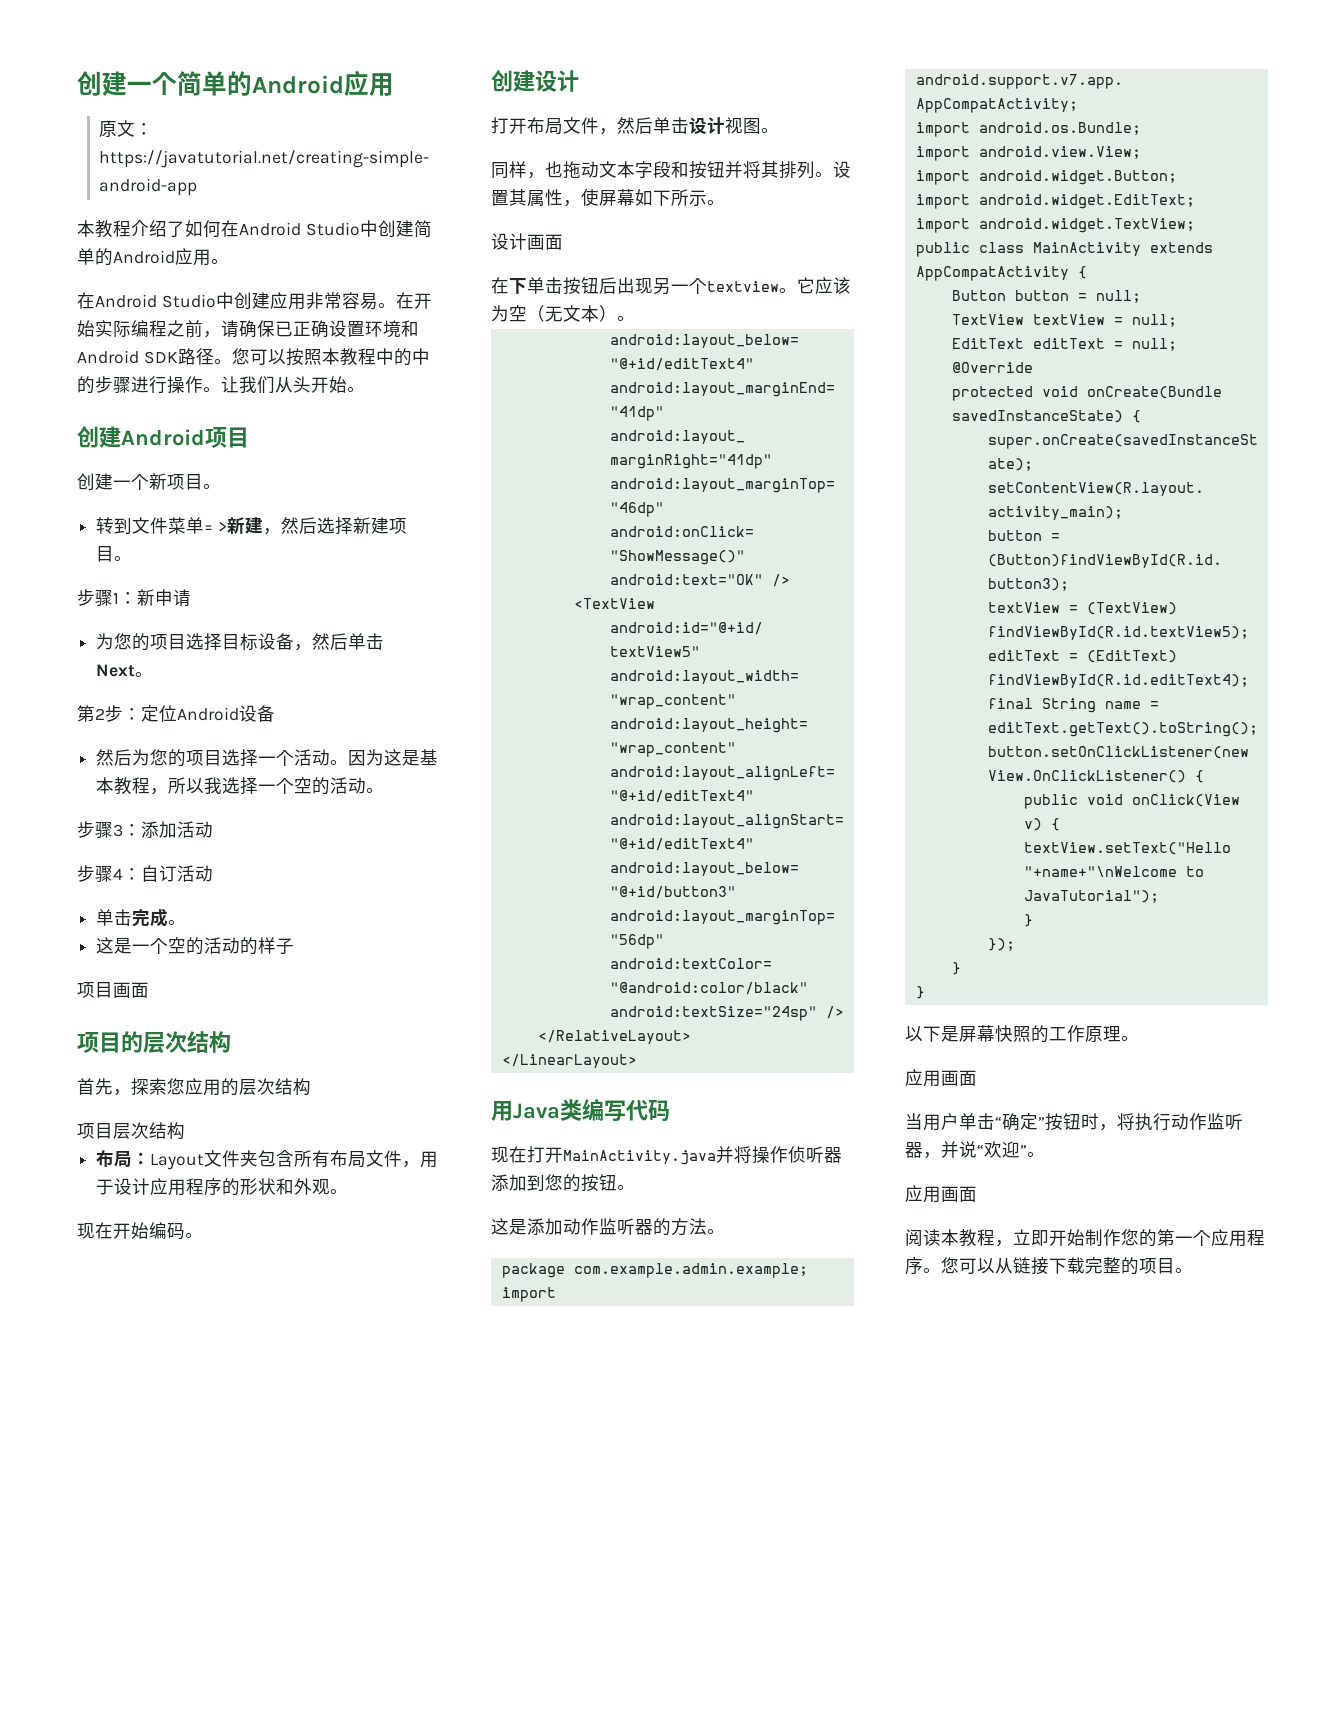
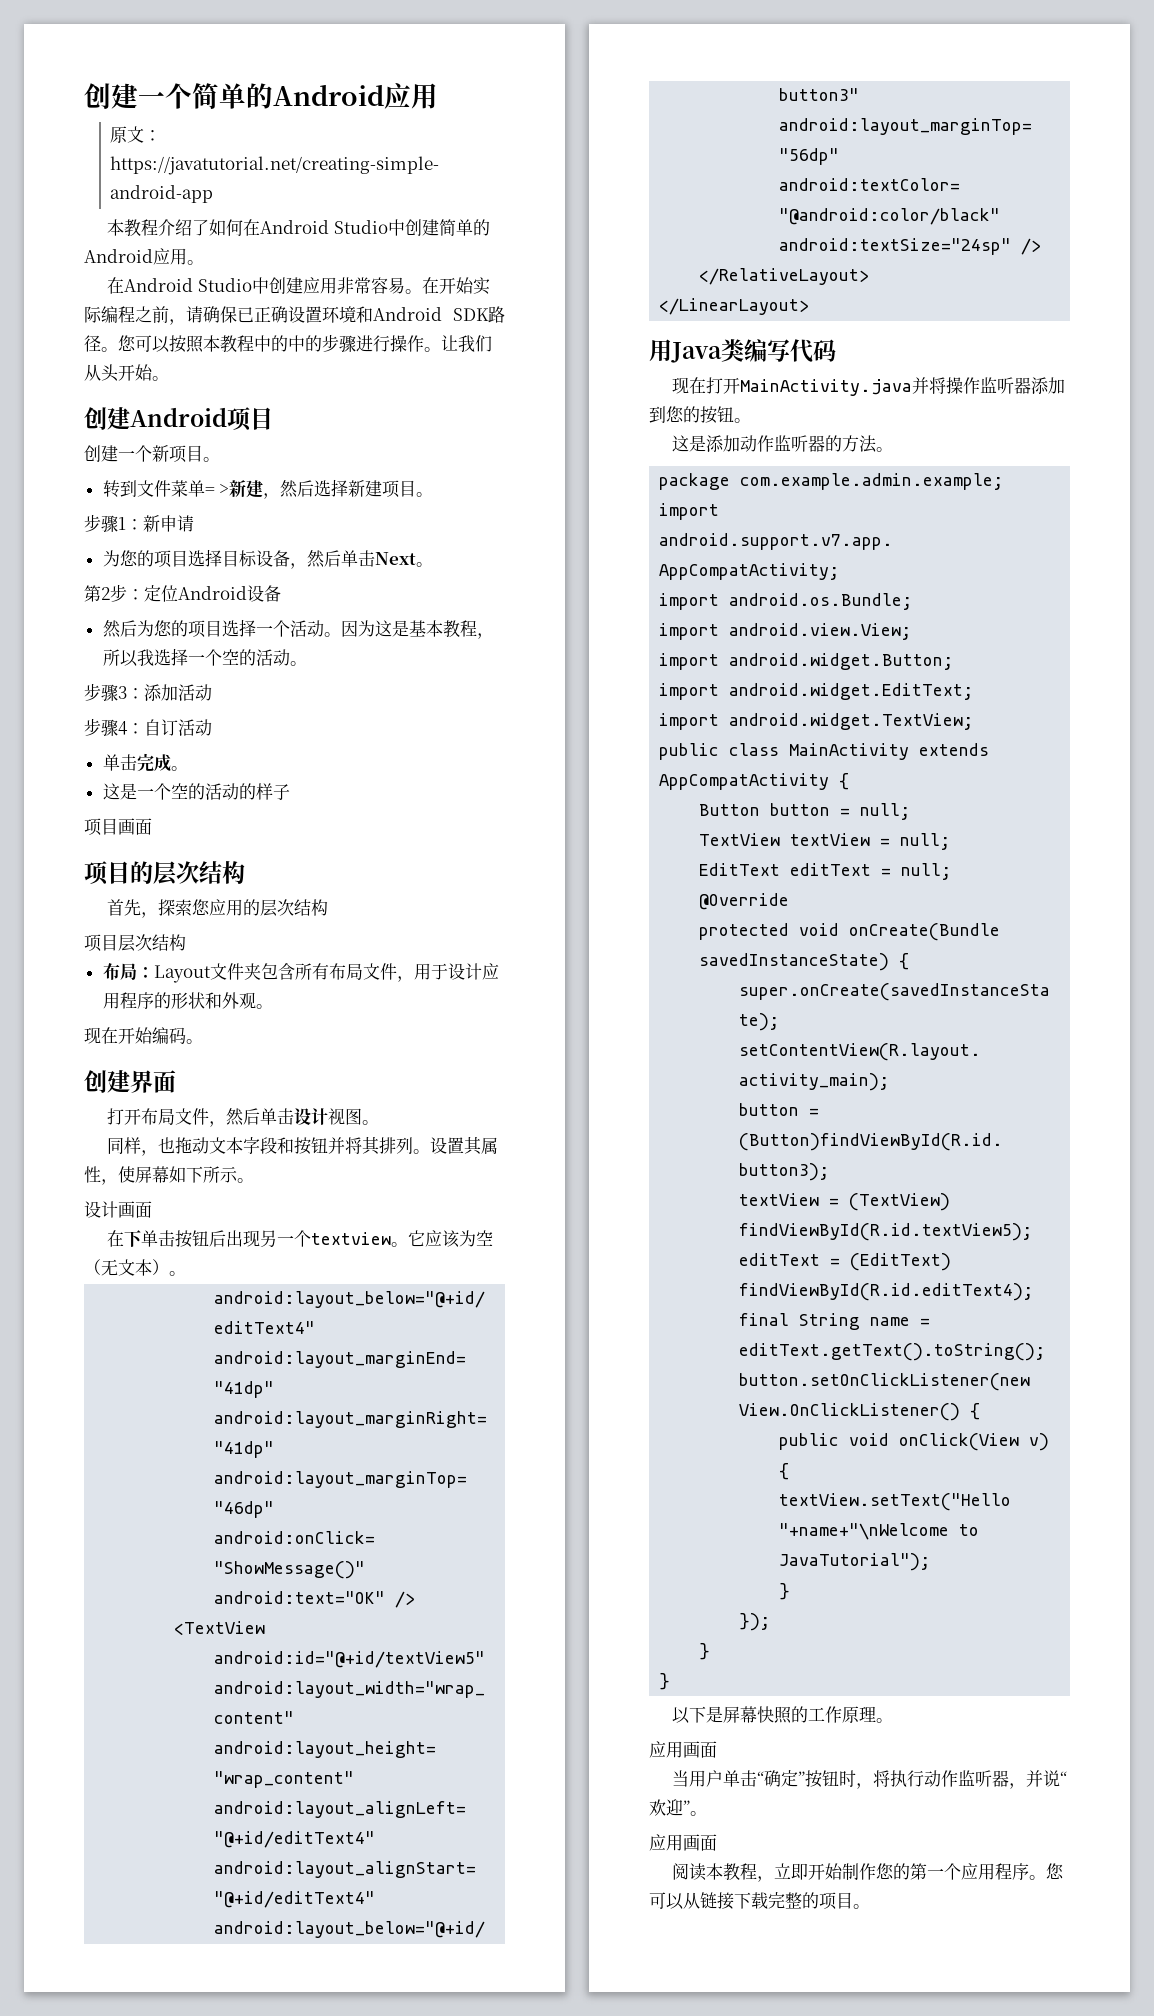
[535,70,579,92] 设计 -> [130,1070,176,1093] 界面
[788,1146,806,1163] 侦 -> [980,377,998,393] 监

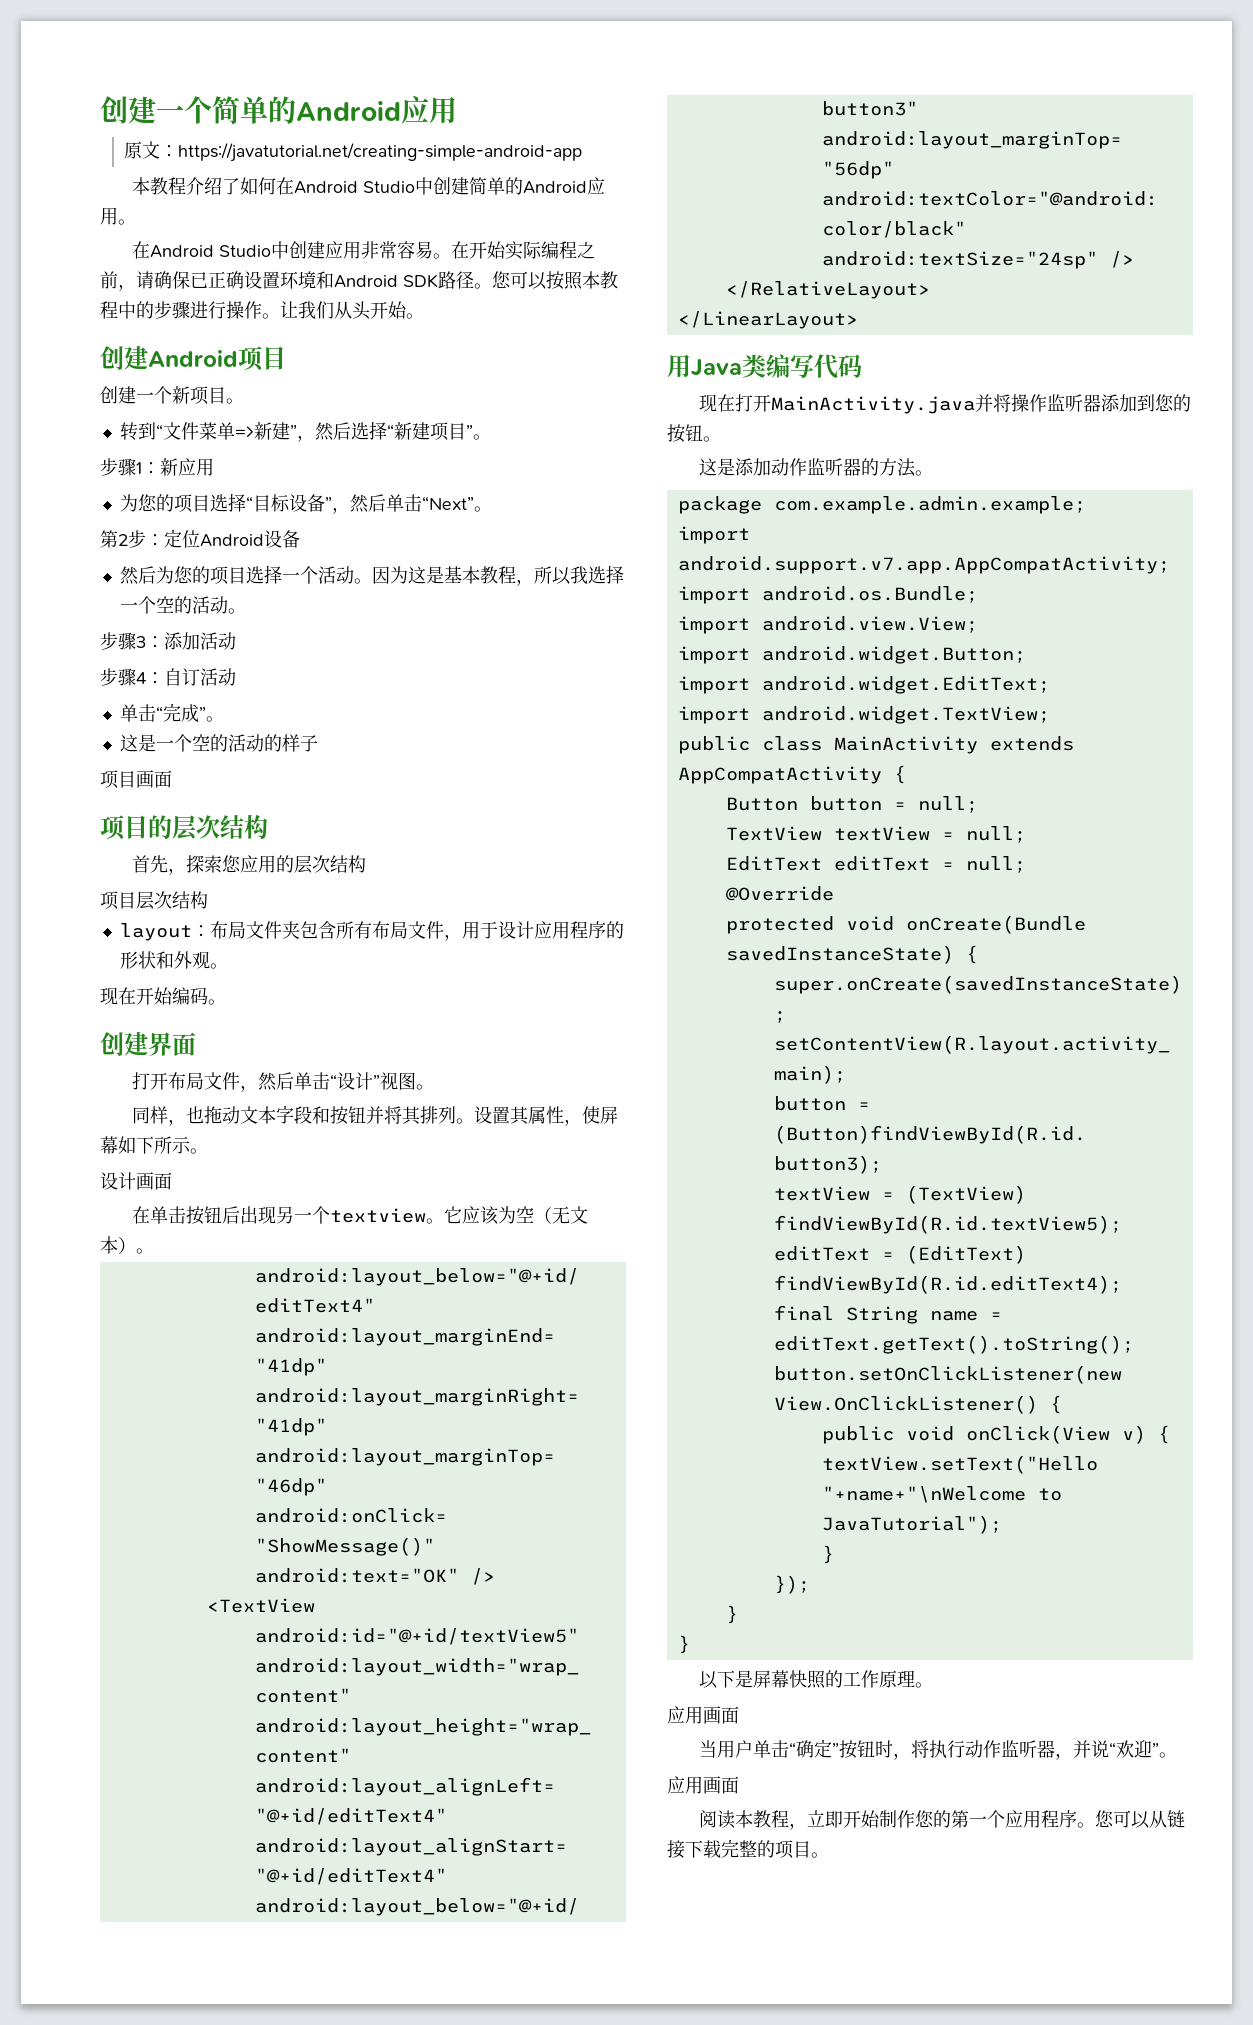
[288,335,322,352] 中的 -> (154, 310) none
(137, 488) none -> [155,424,163,438] “
[204,480,264,498] = >新建 -> [234,422,297,440] =>新建”
(349, 488) none -> [386,424,394,438] “
(417, 488) none -> [465,425,473,438] ”
[160,515,194,532] [102,549,222,568] 申请 // 为您的项目选择 -> [178,458,214,476] [119,493,253,513] 应用 // 为您的项目选择“
[289,550,416,569] ，然后单击Next -> [324,494,474,514] ”，然后单击“Next”
[136,753,171,772] 完成 -> [155,703,206,722] “完成”
[102,963,211,983] 布局：Layout -> [119,921,246,941] layout：布局
[294,1108,329,1125] 设计 -> [329,1072,380,1090] “设计”
[124,1230,143,1247] 下 -> (150, 1215) none

